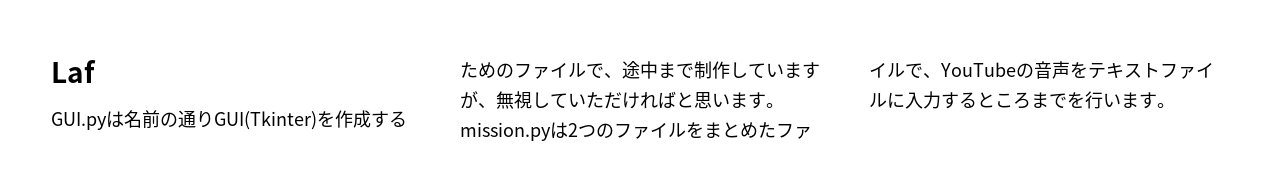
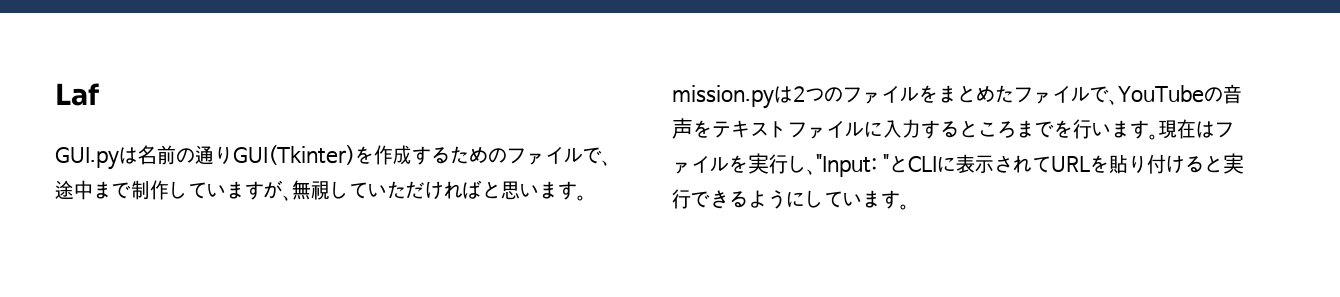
(1175, 105) none -> [1158,119,1234,139] [672,153,1244,177] [672,189,909,210] 現在はファイルを実行し、"Input: "とCLIに表示されてURLを貼り付けると実行できるようにしています。

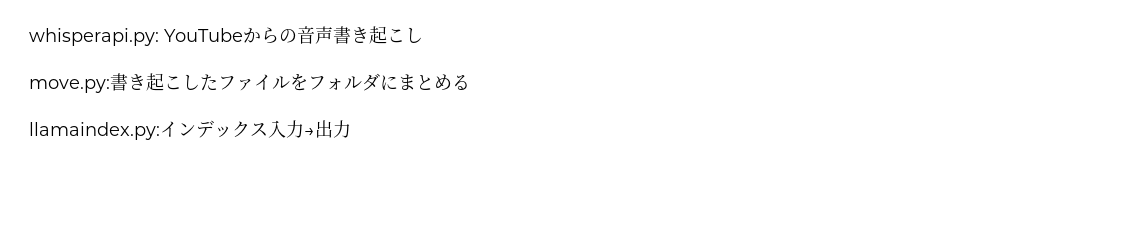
[55,83,99,106] [55,145,611,170] [55,180,586,201] [672,84,1242,109] [672,118,1234,140] [672,153,1244,177] [672,189,909,210] Laf // GUI.pyは名前の通りGUI(Tkinter)を作成するためのファイルで、途中まで制作していますが、無視していただければと思います。mission.pyは2つのファイルをまとめたファイルで、YouTubeの音声をテキストファイルに入力するところまでを行います。現在はファイルを実行し、"Input: "とCLIに表示されてURLを貼り付けると実行できるようにしています。 -> [29,26,423,46] [29,73,470,93] [29,120,351,140] whisperapi.py: YouTubeからの音声書き起こし // move.py:書き起こしたファイルをフォルダにまとめる // llamaindex.py:インデックス入力→出力

